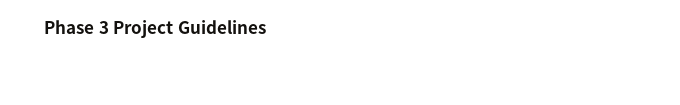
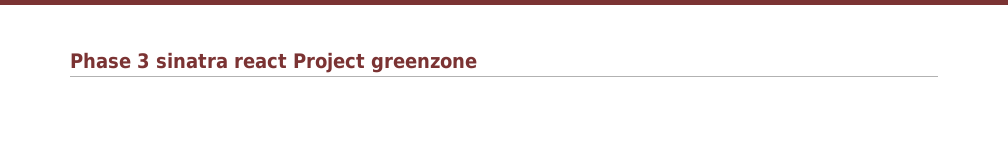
[113,20,266,38] Project Guidelines -> [156,52,477,73] sinatra react Project greenzone

